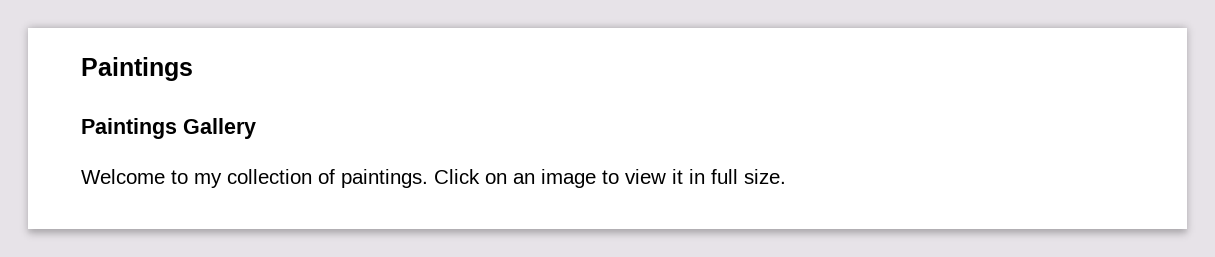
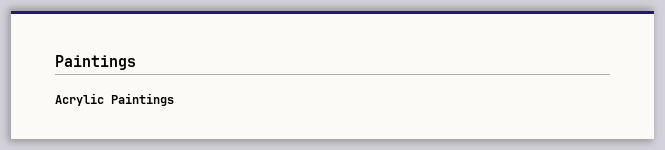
[81,118,256,139] [81,169,786,188] Paintings Gallery // Welcome to my collection of paintings. Click on an image to view it in full size. -> [55,93,174,106] Acrylic Paintings

